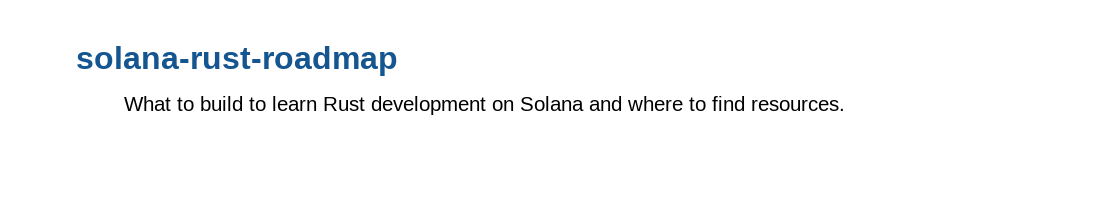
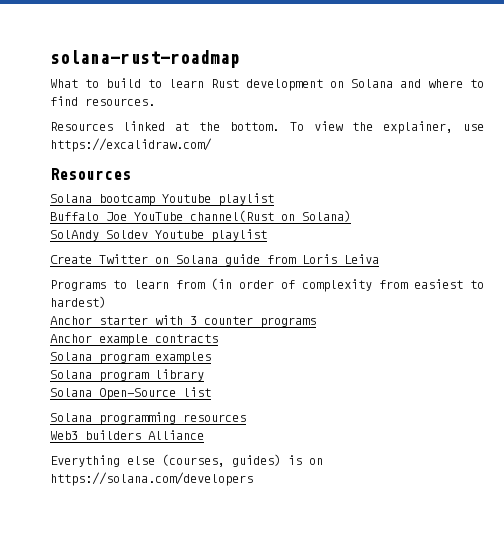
(845, 105) none -> [50,121,484,134] [50,138,212,152] [50,168,131,180] [50,193,274,206] [50,210,351,222] [50,229,267,242] [50,254,379,266] [50,278,484,292] [50,296,106,308] [50,315,316,328] [50,334,218,346] [50,352,211,364] [50,369,204,382] [50,387,211,400] [50,412,246,425] [50,430,204,440] [50,454,323,467] [50,472,253,486] // Resources linked at the bottom. To view the explainer, use https://excalidraw.com/ // Resources // Solana bootcamp Youtube playlist // Buffalo Joe YouTube channel(Rust on Solana) // SolAndy Soldev Youtube playlist // Create Twitter on Solana guide from Loris Leiva // Programs to learn from (in order of complexity from easiest to hardest) // Anchor starter with 3 counter programs // Anchor example contracts // Solana program examples // Solana program library // Solana Open-Source list // Solana programming resources // Web3 builders Alliance // Everything else (courses, guides) is on https://solana.com/developers

